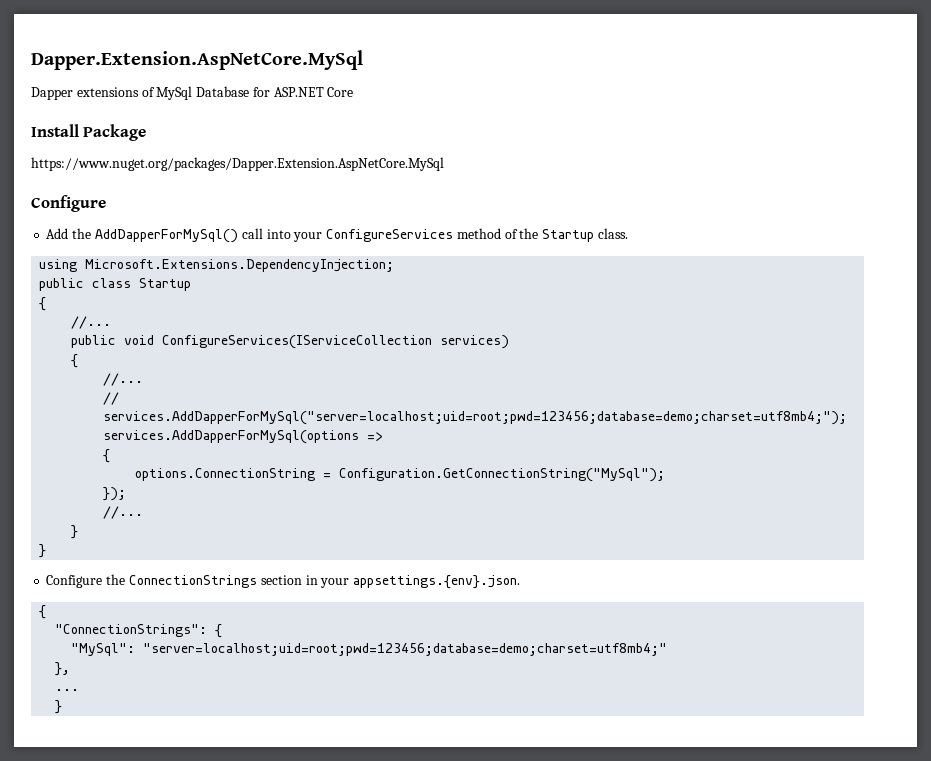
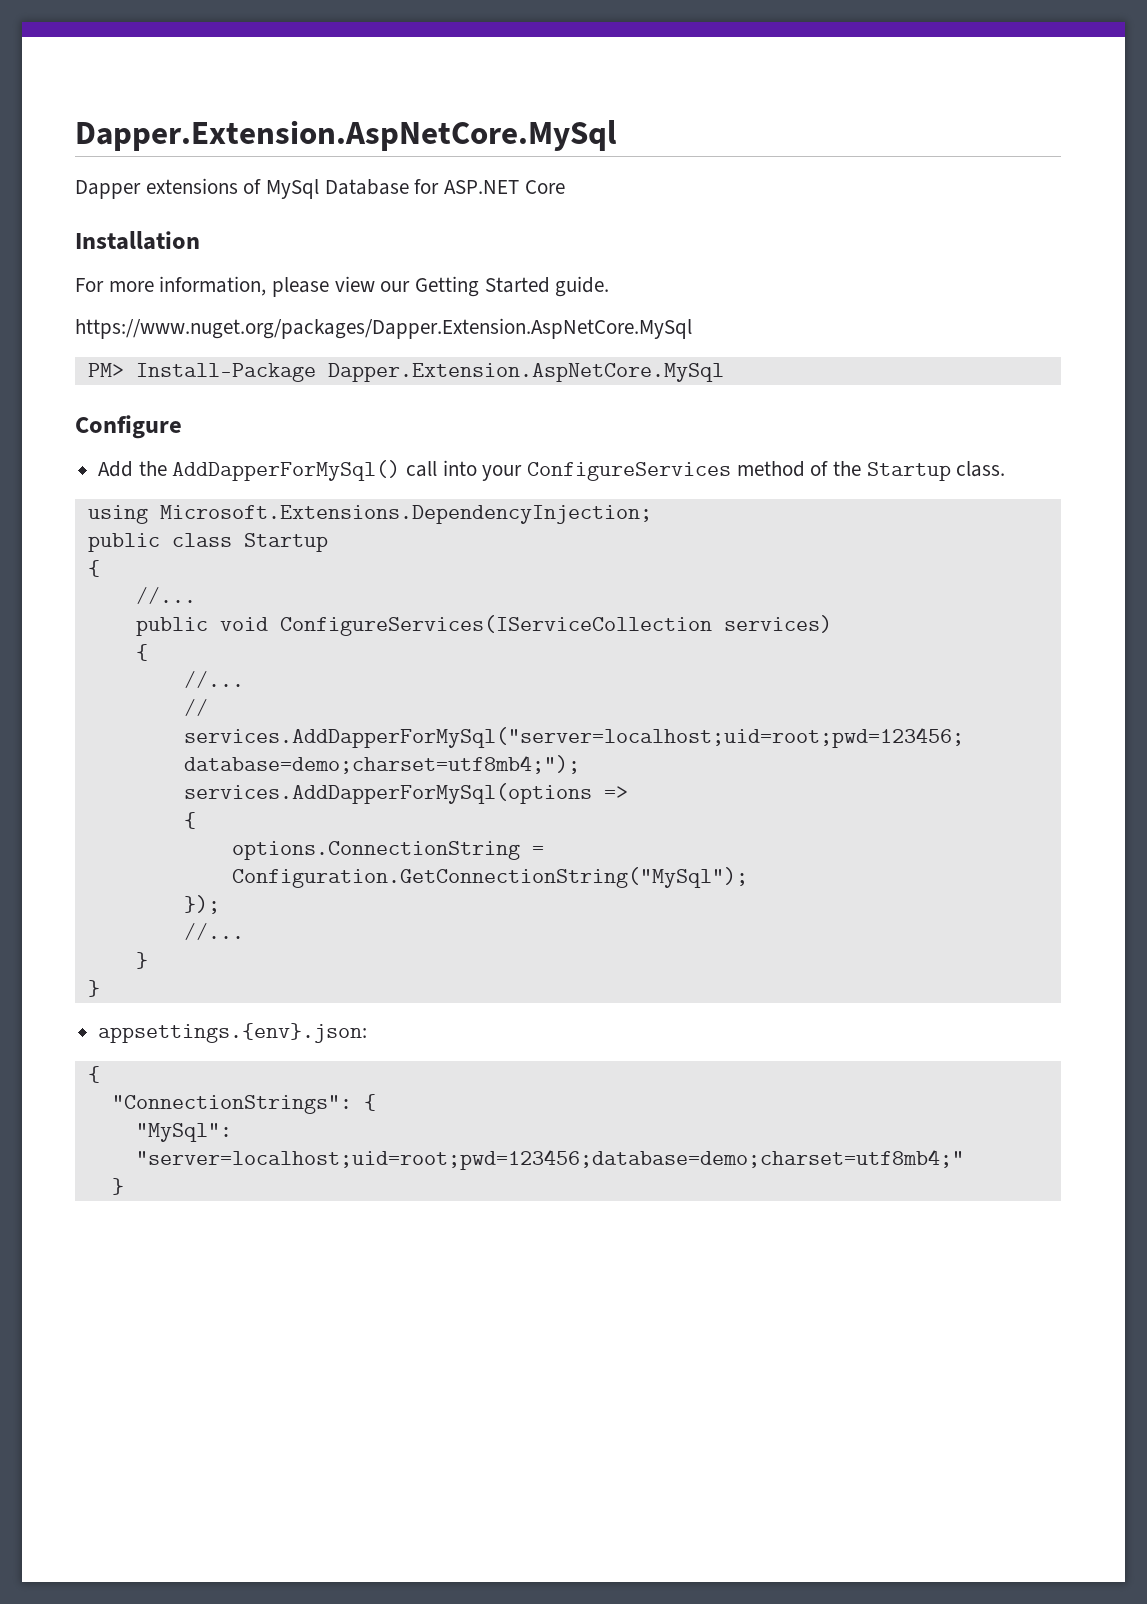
[31,124,147,141] [31,157,444,171] Install Package // https://www.nuget.org/packages/Dapper.Extension.AspNetCore.MySql -> [75,231,200,250] [75,276,610,297] [75,318,692,339] [87,363,724,382] Installation // For more information, please view our Getting Started guide. // https://www.nuget.org/packages/Dapper.Extension.AspNetCore.MySql // PM> Install-Package Dapper.Extension.AspNetCore.MySql
[46,574,521,589] Configure the ConnectionStrings section in your appsettings.{env}.json. -> [98,1023,368,1043] appsettings.{env}.json:
[55,662,71,676] [55,689,80,691] // }, // ... -> (964, 1159) none

